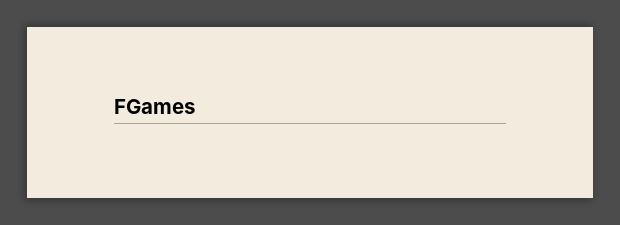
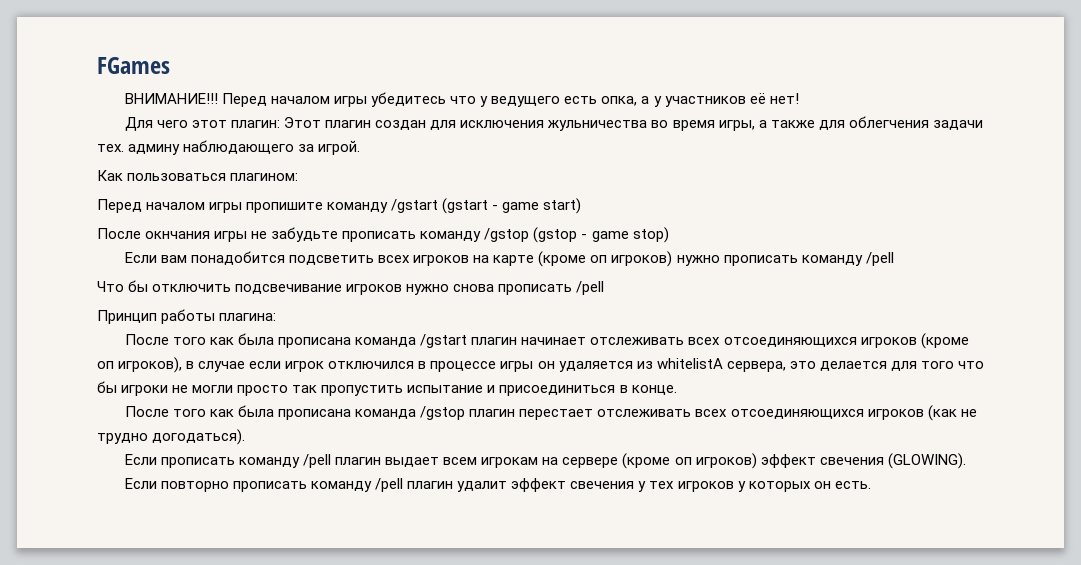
(195, 106) none -> [124,92,799,107] [124,116,983,131] [97,140,361,155] [97,170,299,181] [97,198,582,214] [97,227,669,243] [124,251,894,267] [97,280,605,295] [97,309,277,324] [124,333,969,349] [97,357,984,373] [97,381,677,396] [124,405,977,421] [97,429,246,445] [124,453,966,469] [124,478,871,492] // ВНИМАНИЕ!!! Перед началом игры убедитесь что у ведущего есть опка, а у участников её нет! // Для чего этот плагин: Этот плагин создан для исключения жульничества во время игры, а также для облегчения задачи тех. админу наблюдающего за игрой. // Как пользоваться плагином: // Перед началом игры пропишите команду /gstart (gstart - game start) // После окнчания игры не забудьте прописать команду /gstop (gstop - game stop) // Если вам понадобится подсветить всех игроков на карте (кроме оп игроков) нужно прописать команду /pell // Что бы отключить подсвечивание игроков нужно снова прописать /pell // Принцип работы плагина: // После того как была прописана команда /gstart плагин начинает отслеживать всех отсоединяющихся игроков (кроме оп игроков), в случае если игрок отключился в процессе игры он удаляется из whitelistА сервера, это делается для того что бы игроки не могли просто так пропустить испытание и присоединиться в конце. // После того как была прописана команда /gstop плагин перестает отслеживать всех отсоединяющихся игроков (как не трудно догодаться). // Если прописать команду /pell плагин выдает всем игрокам на сервере (кроме оп игроков) эффект свечения (GLOWING). // Если повторно прописать команду /pell плагин удалит эффект свечения у тех игроков у которых он есть.

